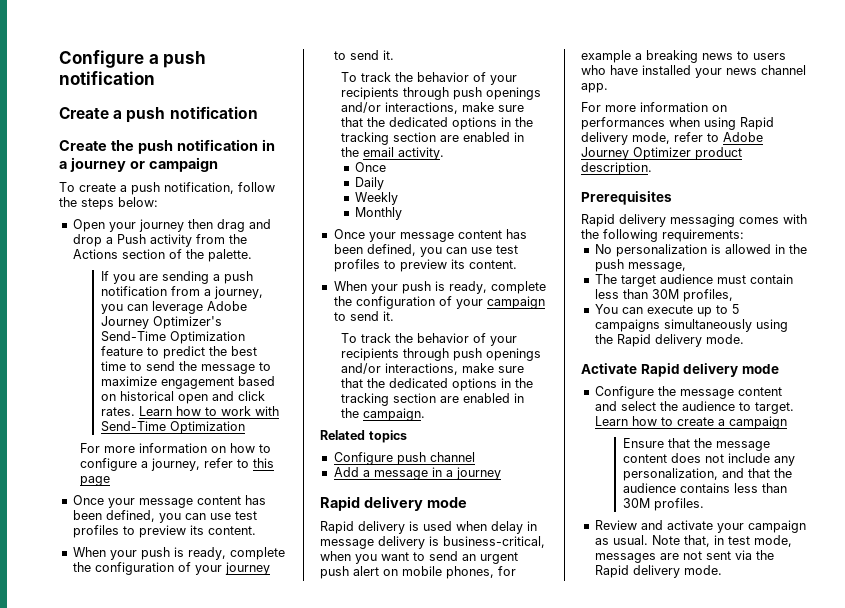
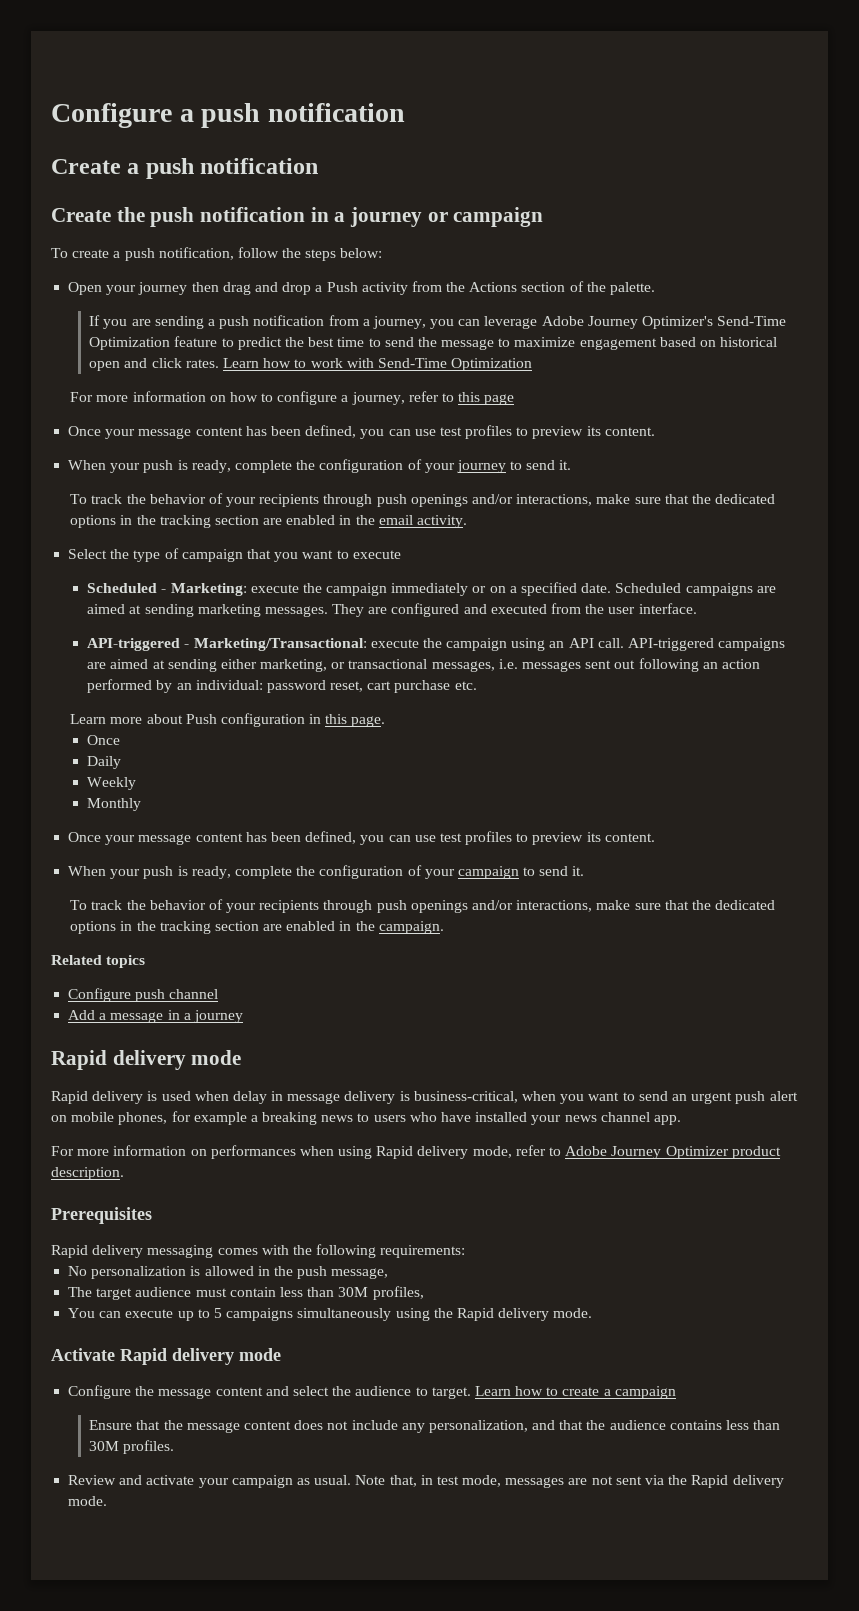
(445, 153) none -> [68,548,401,562] [87,582,776,596] [87,603,697,617] [87,638,786,651] [87,658,760,672] [87,679,477,693] [70,713,386,727] // Select the type of campaign that you want to execute // Scheduled - Marketing: execute the campaign immediately or on a specified date. Scheduled campaigns are aimed at sending marketing messages. They are configured and executed from the user interface. // API-triggered - Marketing/Transactional: execute the campaign using an API call. API-triggered campaigns are aimed at sending either marketing, or transactional messages, i.e. messages sent out following an action performed by an individual: password reset, cart purchase etc. // Learn more about Push configuration in this page.

